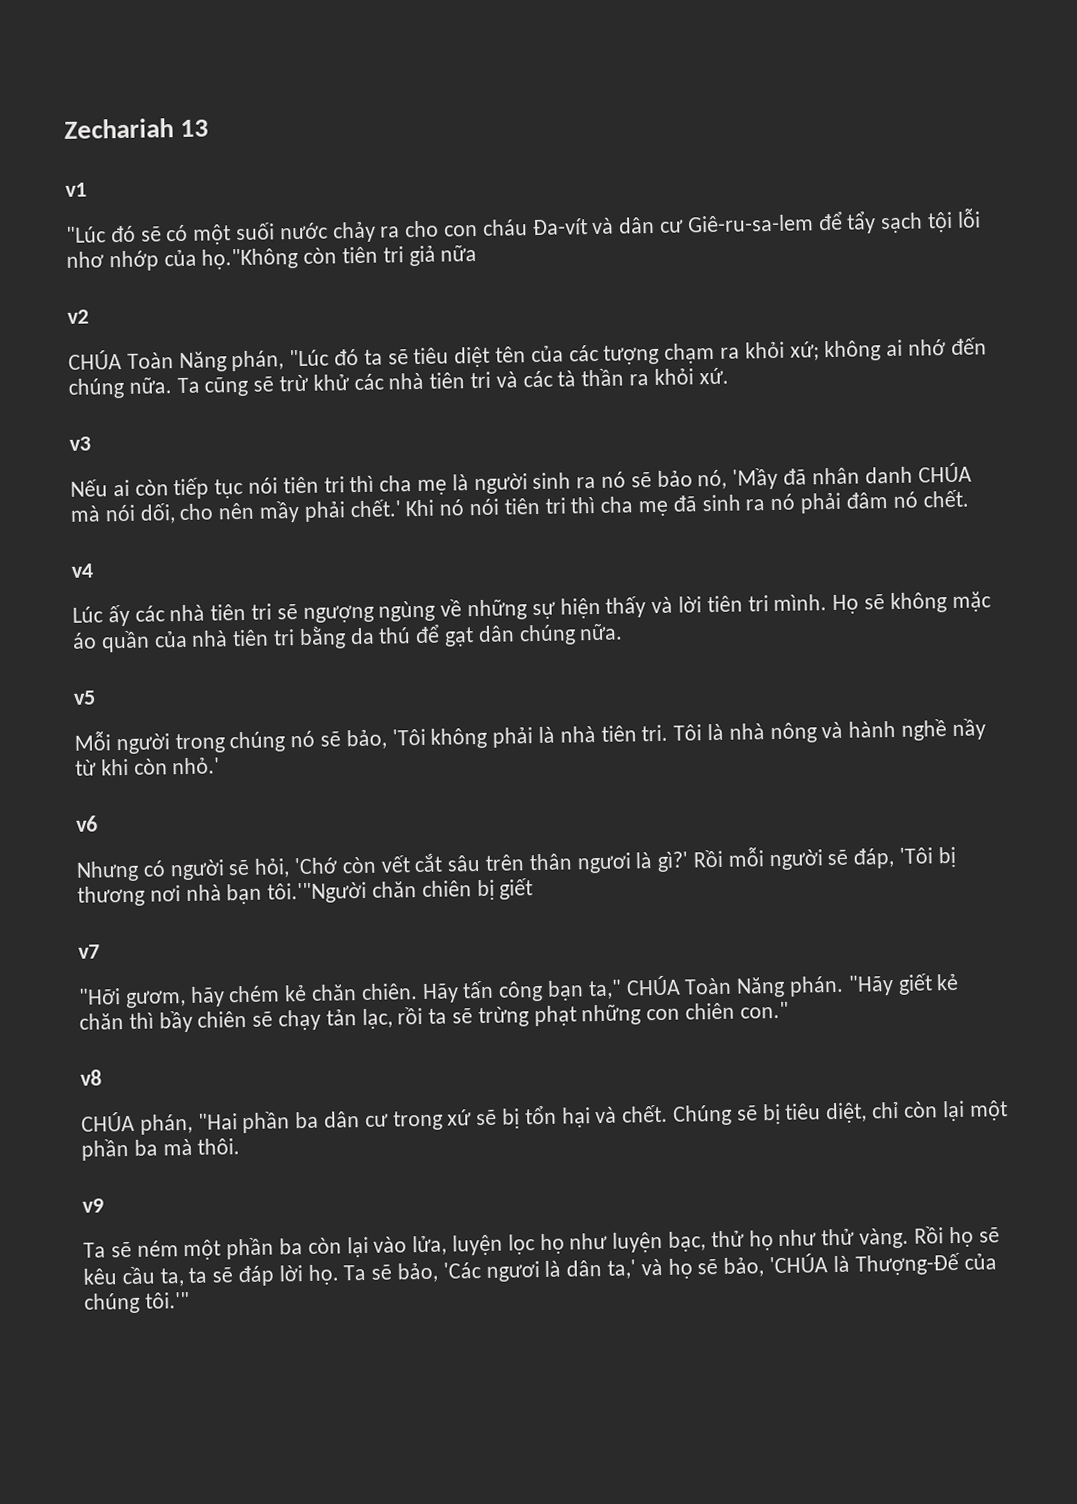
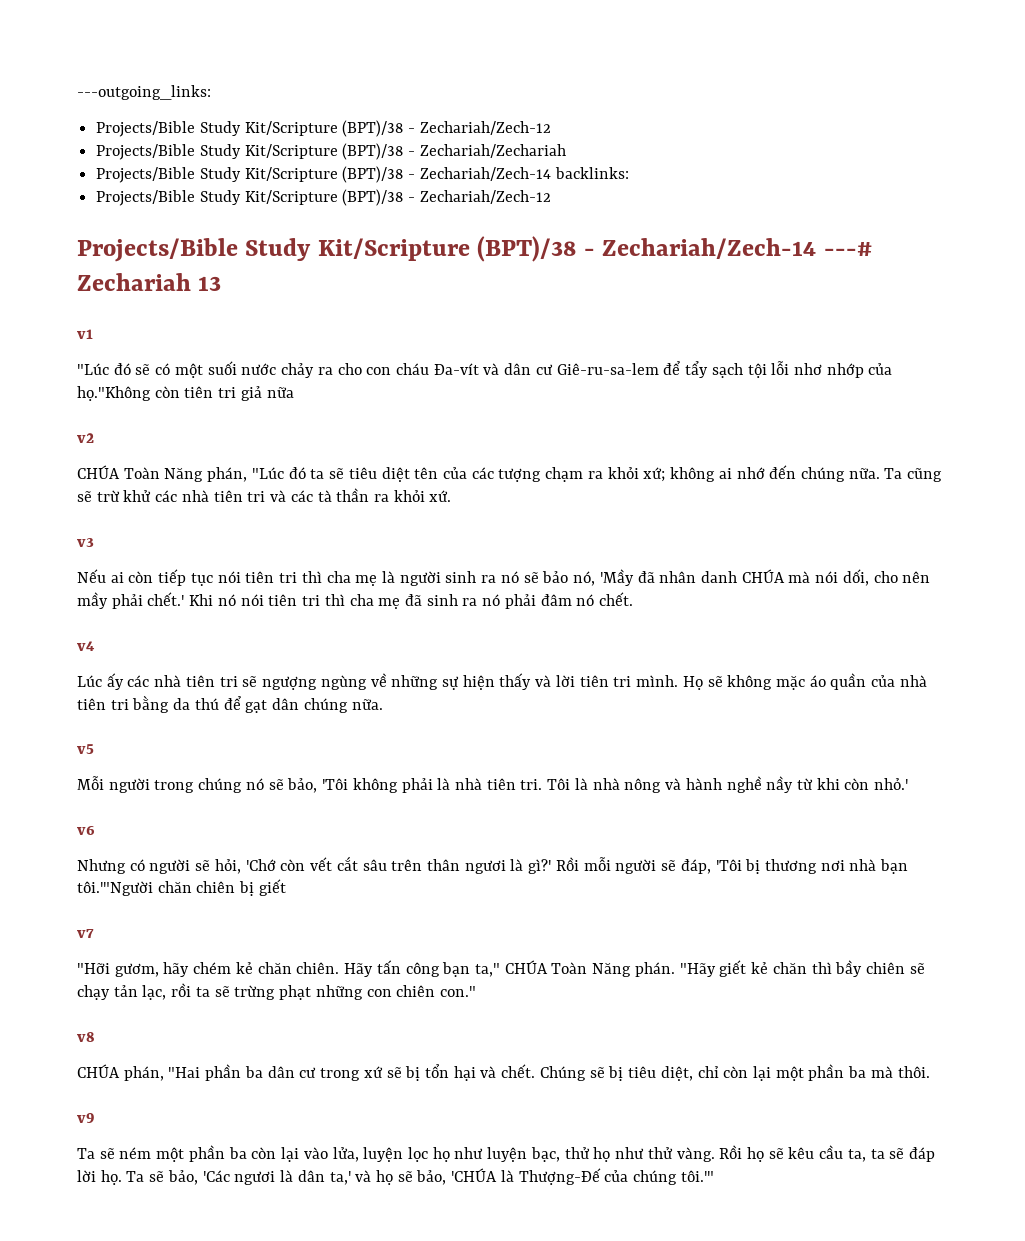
(64, 128) none -> [77,85,211,100] [96,120,551,137] [96,143,566,160] [96,166,629,183] [96,189,551,206] [77,236,872,262] ---outgoing_links: // Projects/Bible Study Kit/Scripture (BPT)/38 - Zechariah/Zech-12 // Projects/Bible Study Kit/Scripture (BPT)/38 - Zechariah/Zechariah // Projects/Bible Study Kit/Scripture (BPT)/38 - Zechariah/Zech-14 backlinks: // Projects/Bible Study Kit/Scripture (BPT)/38 - Zechariah/Zech-12 // Projects/Bible Study Kit/Scripture (BPT)/38 - Zechariah/Zech-14 ---#

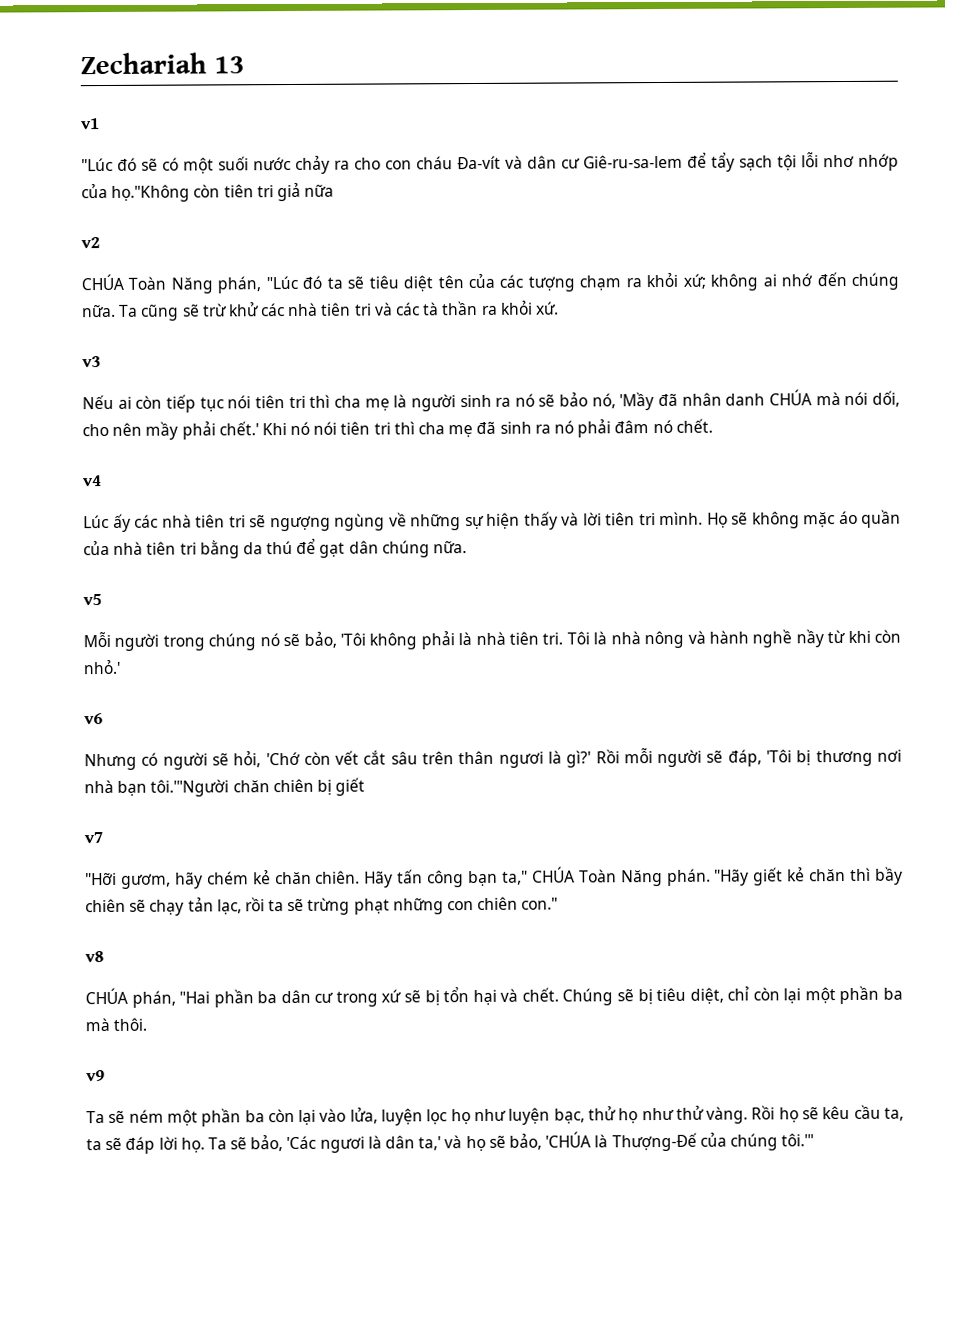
[77,85,211,100] [96,120,551,137] [96,143,566,160] [96,166,629,183] [96,189,551,206] [77,236,872,262] ---outgoing_links: // Projects/Bible Study Kit/Scripture (BPT)/38 - Zechariah/Zech-12 // Projects/Bible Study Kit/Scripture (BPT)/38 - Zechariah/Zechariah // Projects/Bible Study Kit/Scripture (BPT)/38 - Zechariah/Zech-14 backlinks: // Projects/Bible Study Kit/Scripture (BPT)/38 - Zechariah/Zech-12 // Projects/Bible Study Kit/Scripture (BPT)/38 - Zechariah/Zech-14 ---# -> (80, 63) none

